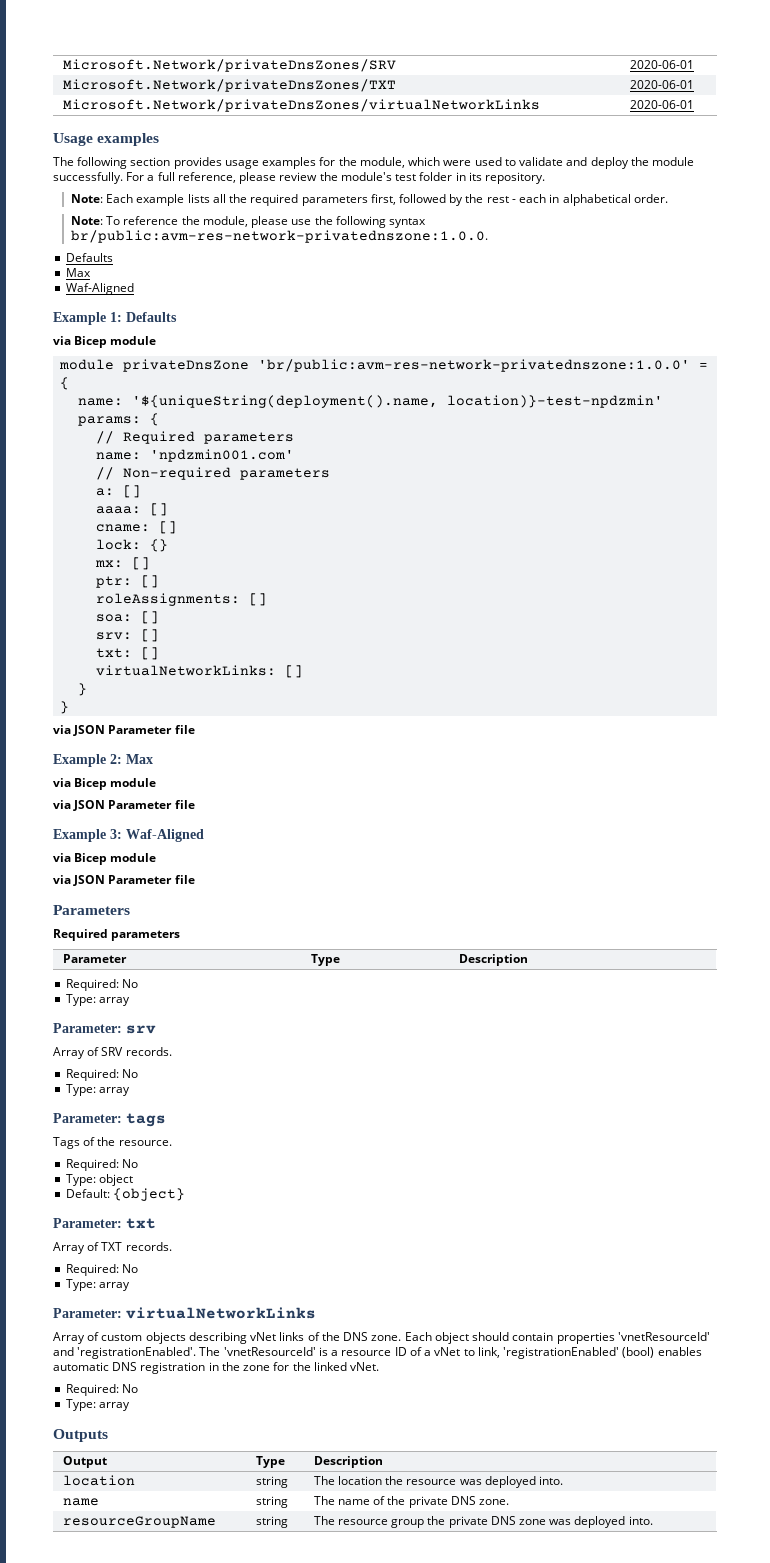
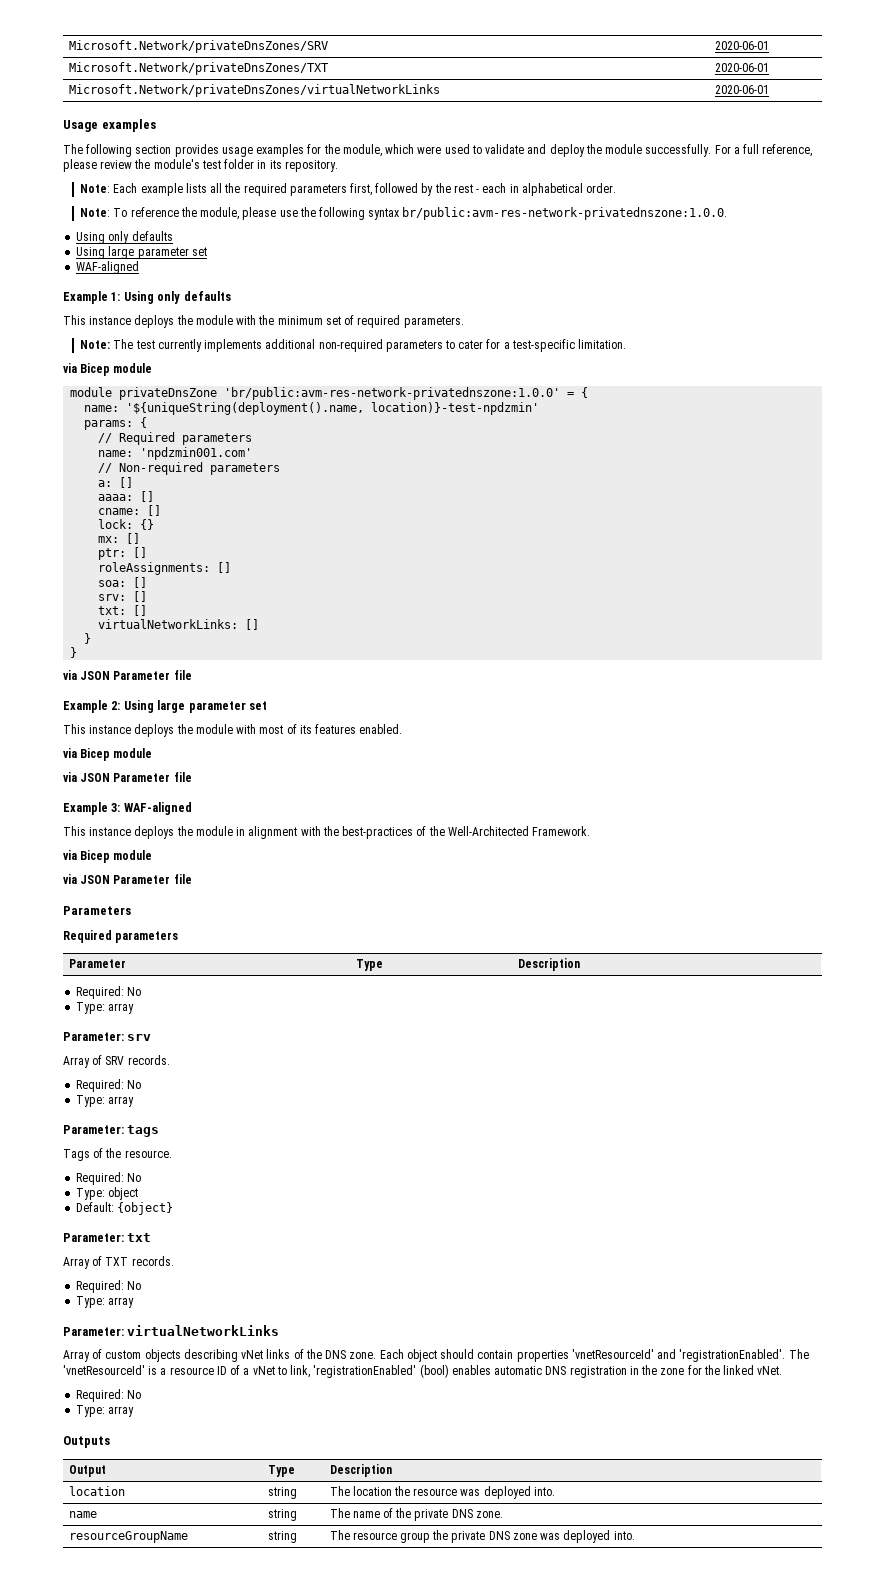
[66,253,114,262] [66,268,92,277] [66,283,135,295] [53,312,177,325] Defaults // Max // Waf-Aligned // Example 1: Defaults -> [76,231,173,244] [76,246,207,259] [76,261,140,274] [63,291,231,304] [63,315,464,328] [80,339,627,352] Using only defaults // Using large parameter set // WAF-aligned // Example 1: Using only defaults // This instance deploys the module with the minimum set of required parameters. // Note: The test currently implements additional non-required parameters to cater for a test-specific limitation.
[126,754,153,764] Max -> [123,700,267,713] [63,724,403,737] Using large parameter set // This instance deploys the module with most of its features enabled.
[126,829,204,842] Waf-Aligned -> [123,802,192,815] [63,826,591,839] WAF-aligned // This instance deploys the module in alignment with the best-practices of the Well-Architected Framework.

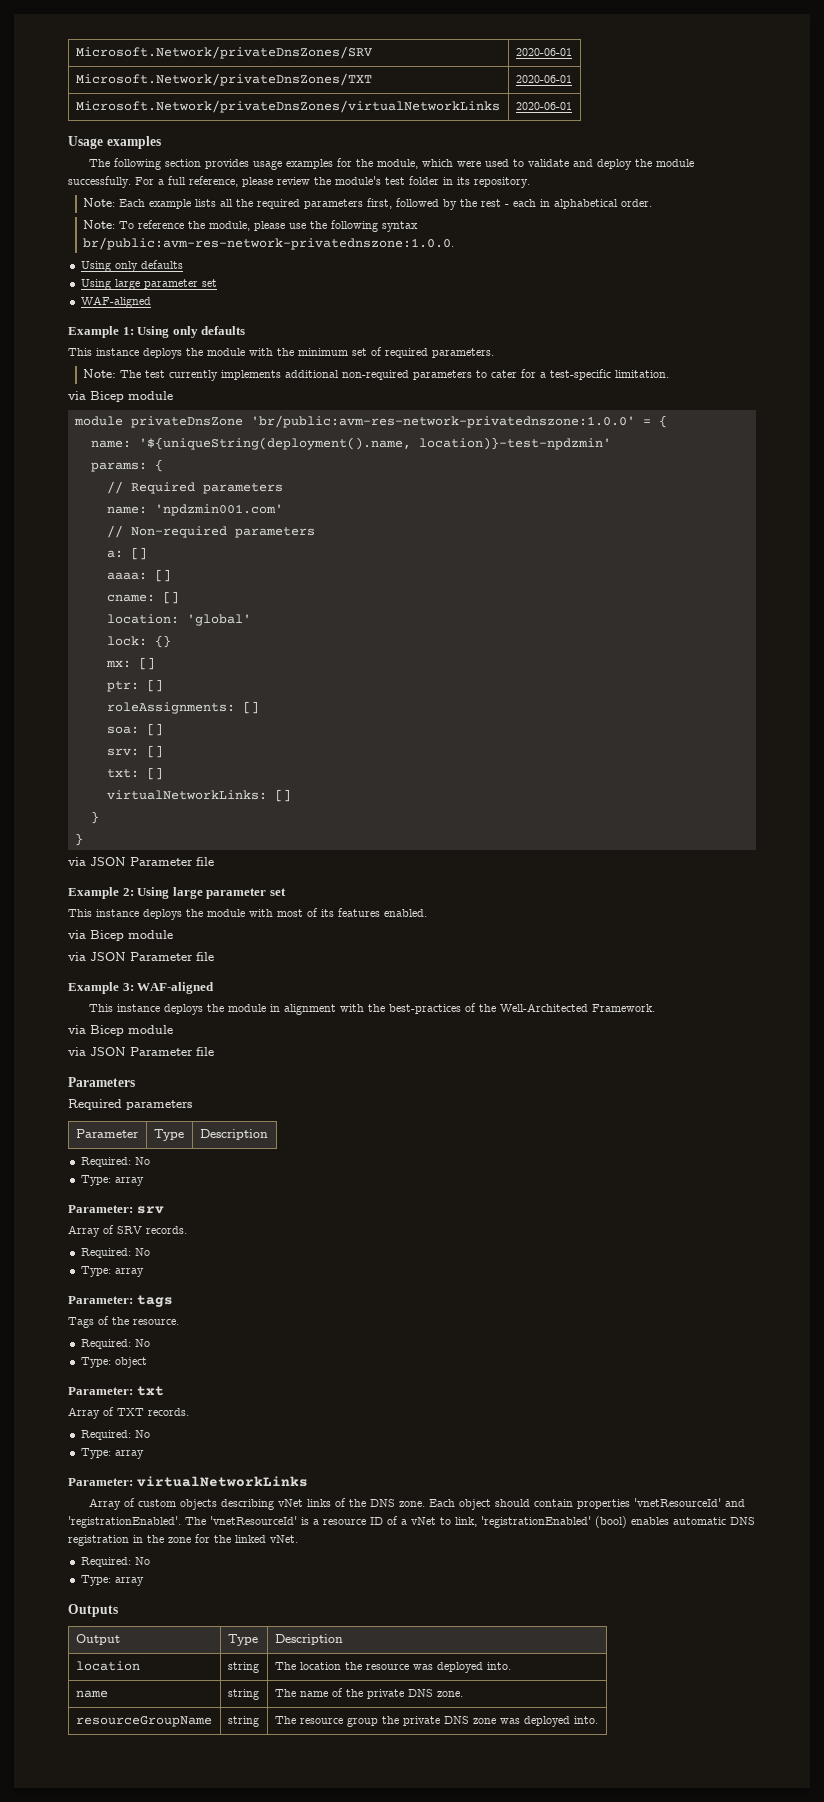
(162, 510) none -> [106,614,251,626] // location: 'global'
[76,1202,174,1215] // Default: {object} -> (147, 1362) none

